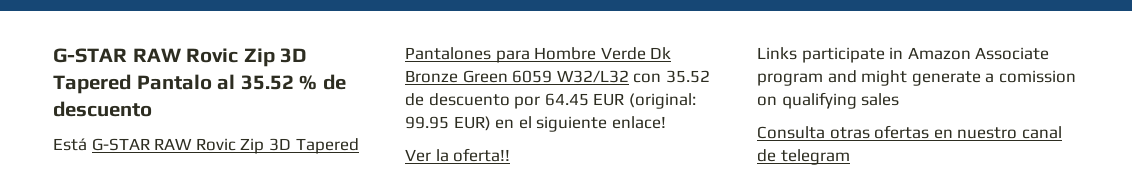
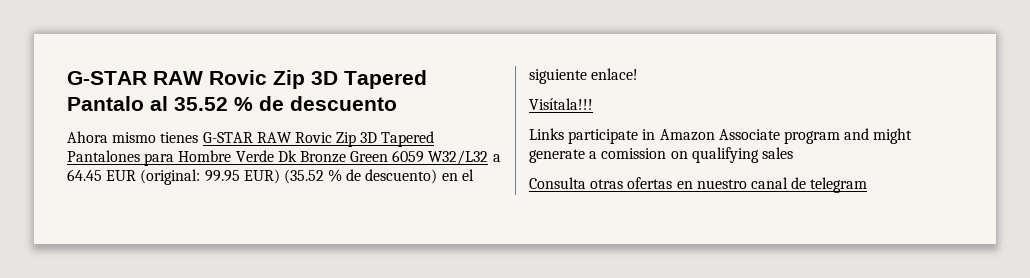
[53,138,87,151] Está -> [67,131,199,143] Ahora mismo tienes
[633,70,710,83] [405,93,541,109] con 35.52 de descuento por -> [492,154,501,162] a
(491, 123) none -> [283,169,438,184] (35.52 % de descuento)
[405,148,511,162] Ver la oferta!! -> [529,98,593,110] Visítala!!!

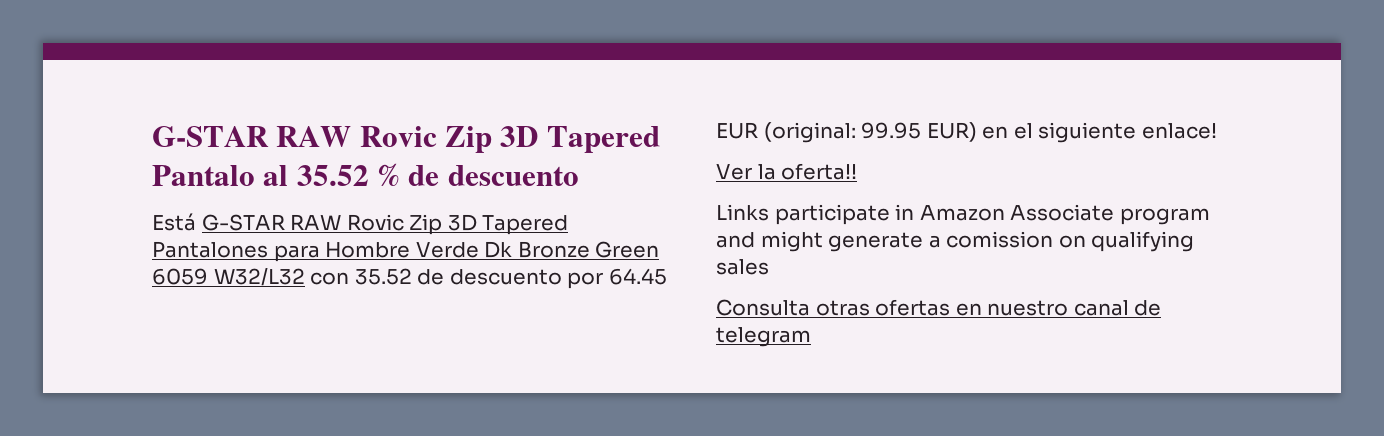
[67,131,199,143] Ahora mismo tienes -> [152,213,196,231] Está
[492,154,501,162] a -> [310,268,604,289] con 35.52 de descuento por
[283,169,438,184] (35.52 % de descuento) -> (977, 132) none
[529,98,593,110] Visítala!!! -> [716,163,858,180] Ver la oferta!!

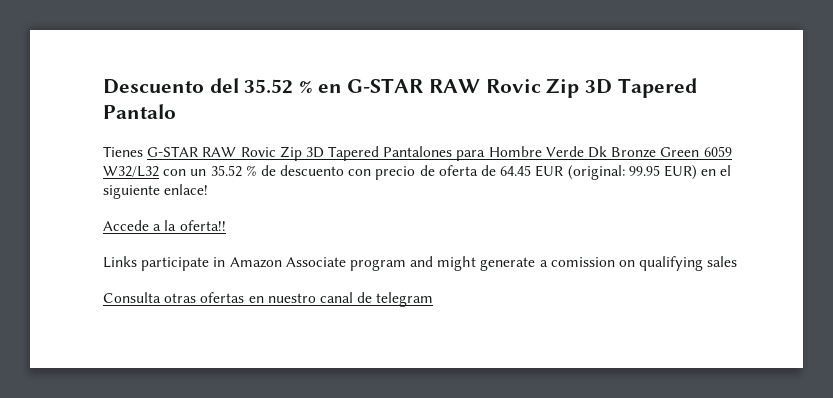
(152, 136) none -> [103,78,342,94] Descuento del 35.52 % en
[263,163,579,186] [152,213,196,231] al 35.52 % de descuento // Está -> [103,146,143,157] // Tienes
[354,268,604,289] 35.52 de descuento por -> [190,165,497,180] un 35.52 % de descuento con precio de oferta de
[716,164,752,180] Ver -> [103,220,162,231] Accede a

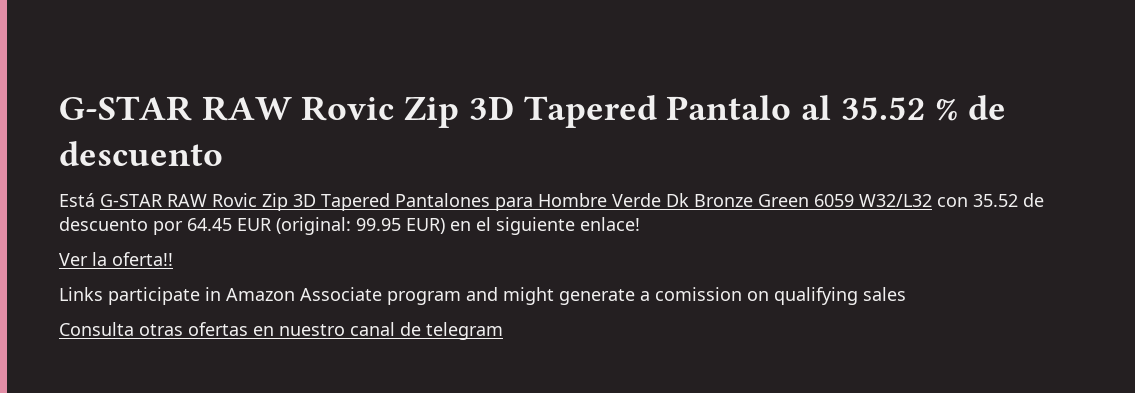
[103,78,342,94] Descuento del 35.52 % en -> (59, 108) none
[103,146,143,157] // Tienes -> [801,95,1007,121] [59,141,223,166] [59,193,95,207] al 35.52 % de descuento // Está
[190,165,497,180] un 35.52 % de descuento con precio de oferta de -> [973,193,1044,207] [59,217,183,235] 35.52 de descuento por
[103,220,162,231] Accede a -> [59,253,88,266] Ver

